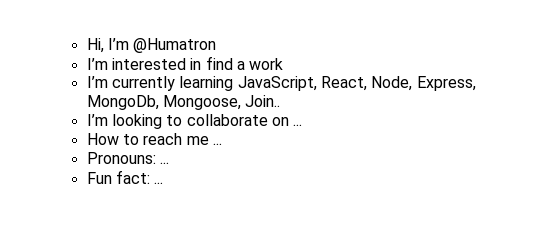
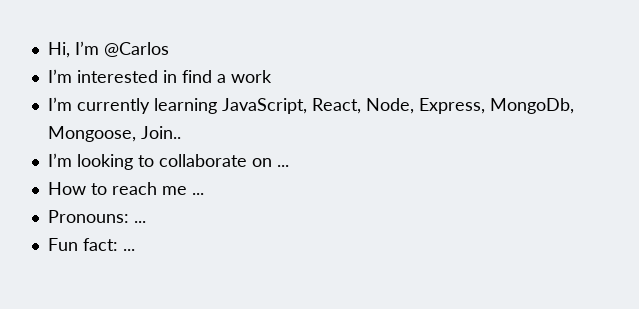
[133,38,217,53] @Humatron -> [103,42,169,57] @Carlos

